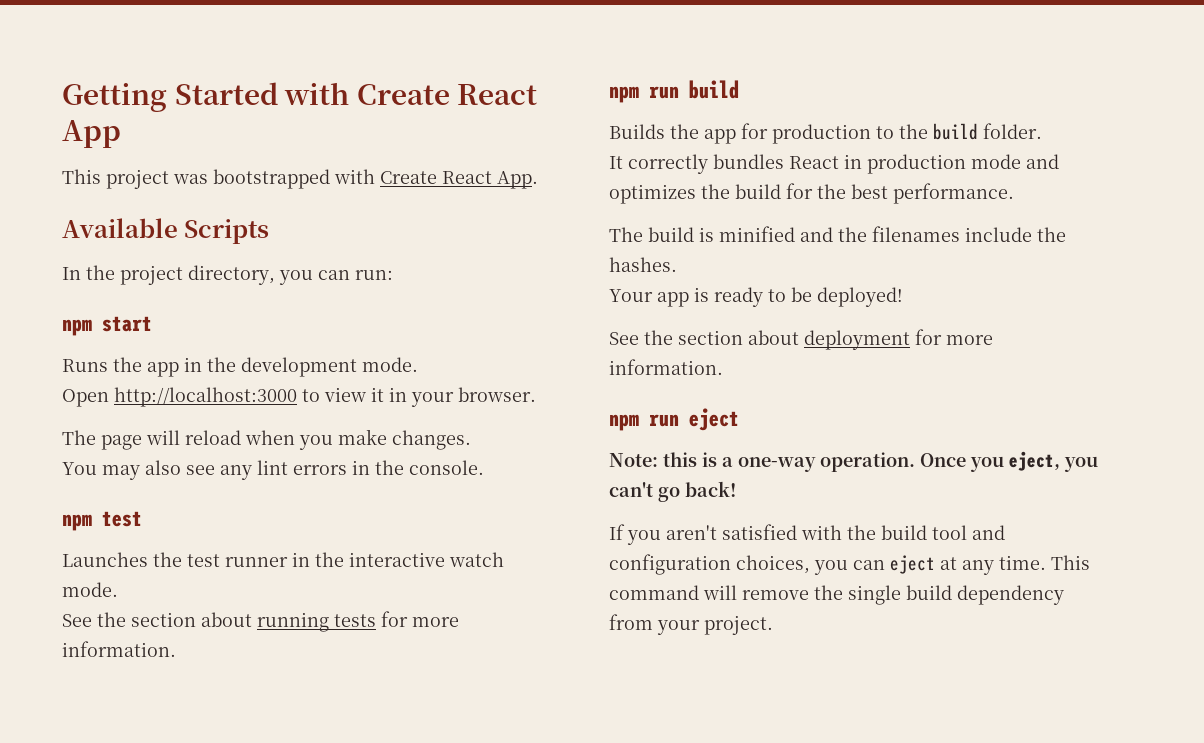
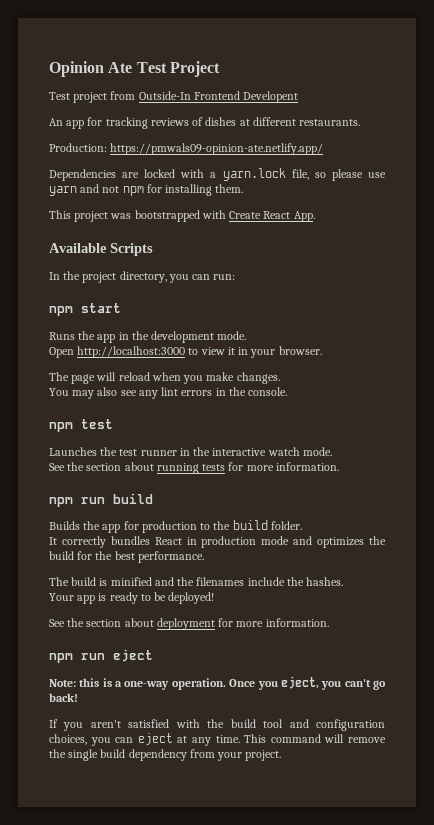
[62,82,538,112] [62,120,121,148] Getting Started with Create React App -> [49,61,220,77] [49,91,299,103] [49,117,361,129] [49,143,324,155] [49,168,386,181] [49,184,244,196] Opinion Ate Test Project // Test project from Outside-In Frontend Developent // An app for tracking reviews of dishes at different restaurants. // Production: https://pmwals09-opinion-ate.netlify.app/ // Dependencies are locked with a yarn.lock file, so please use yarn and not npm for installing them.

